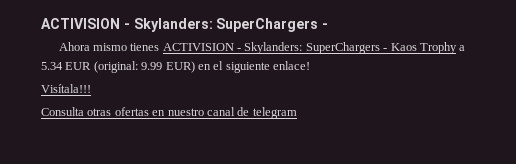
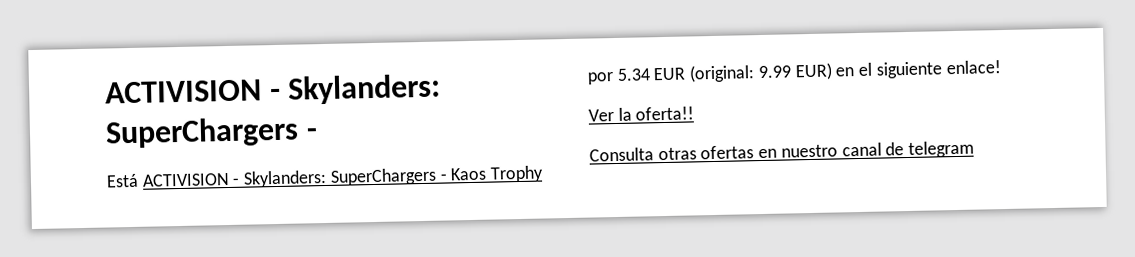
[58,42,160,51] Ahora mismo tienes -> [106,173,139,188] Está
[459,45,466,51] a -> [587,72,614,85] por
[41,84,91,93] Visítala!!! -> [588,106,695,122] Ver la oferta!!

